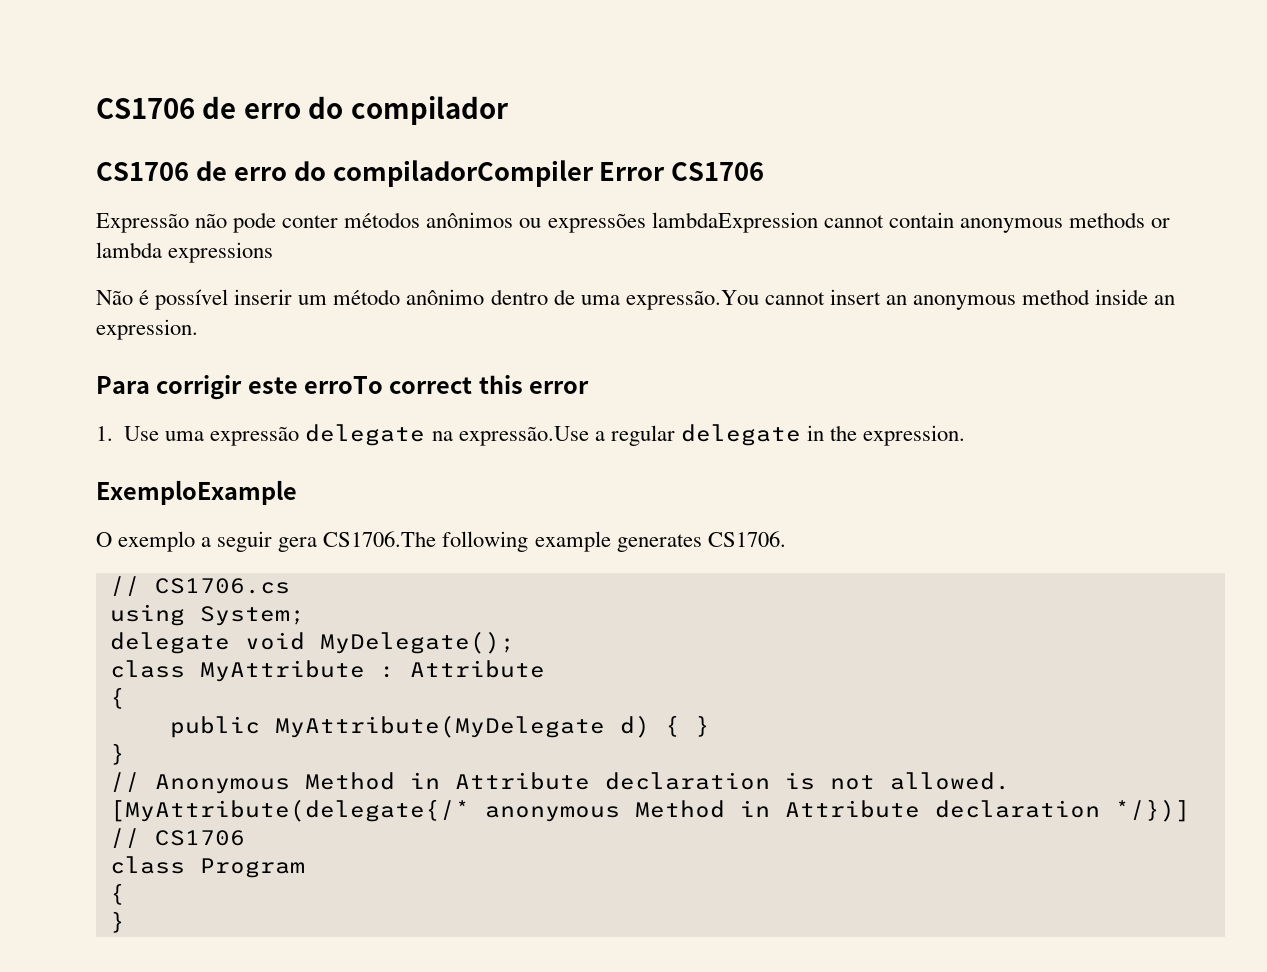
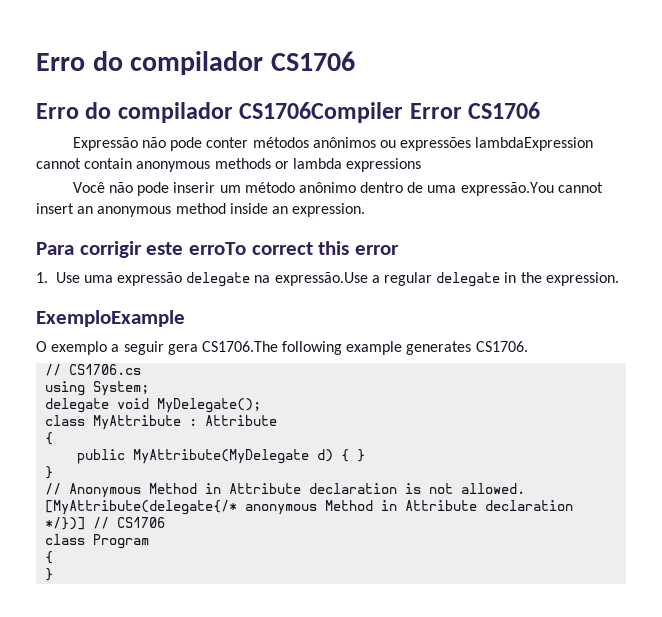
[96,96,509,125] [96,160,594,187] CS1706 de erro do compilador // CS1706 de erro do compiladorCompiler -> [36,51,355,75] [36,102,404,123] Erro do compilador CS1706 // Erro do compilador CS1706Compiler
[96,289,229,310] Não é possível -> [72,182,170,196] Você não pode

